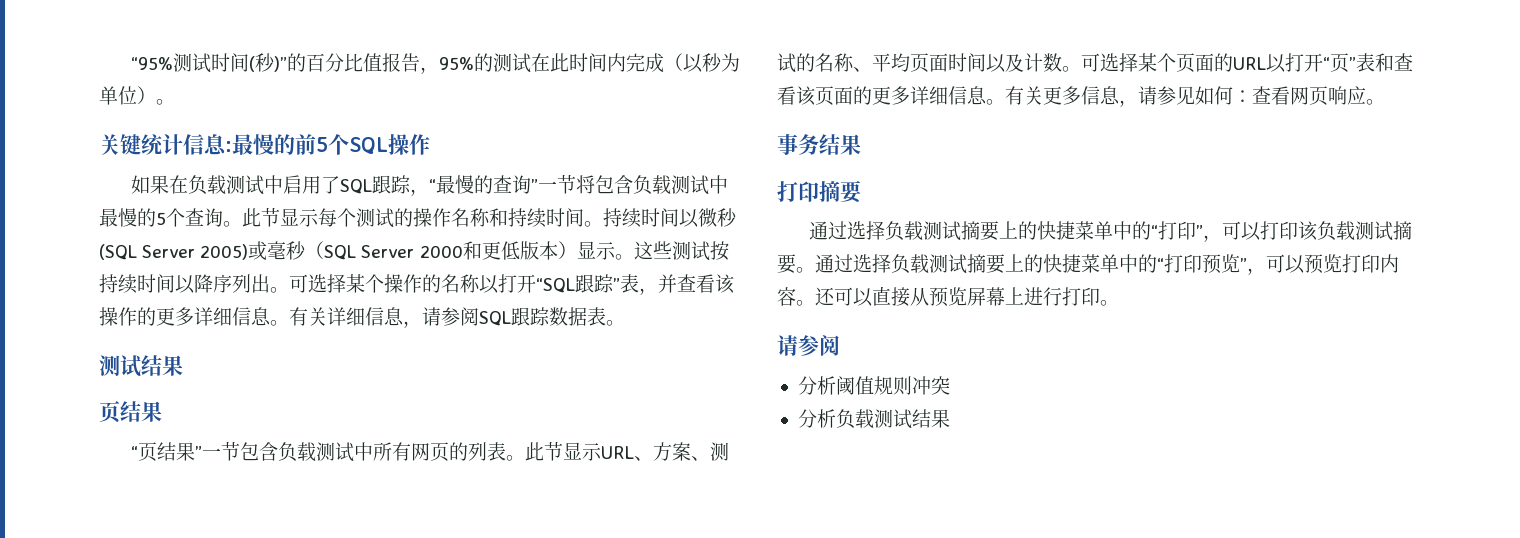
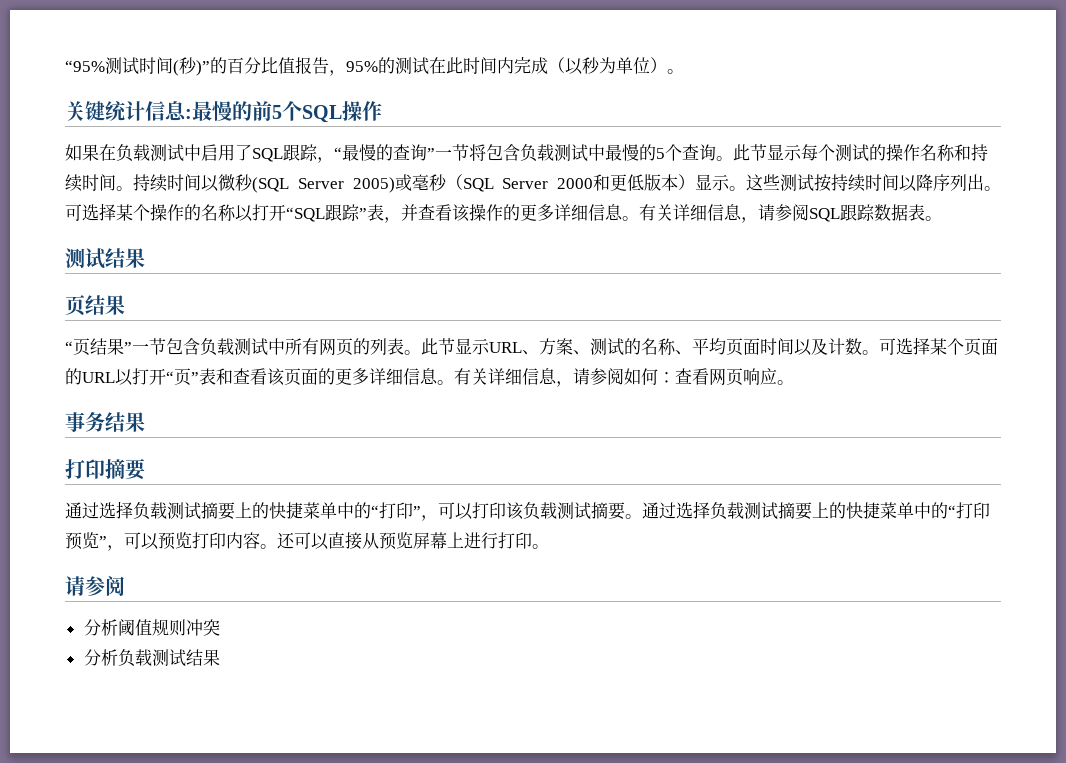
[1043,86,1195,107] 更多信息，请参见 -> [488,368,624,387] 详细信息，请参阅

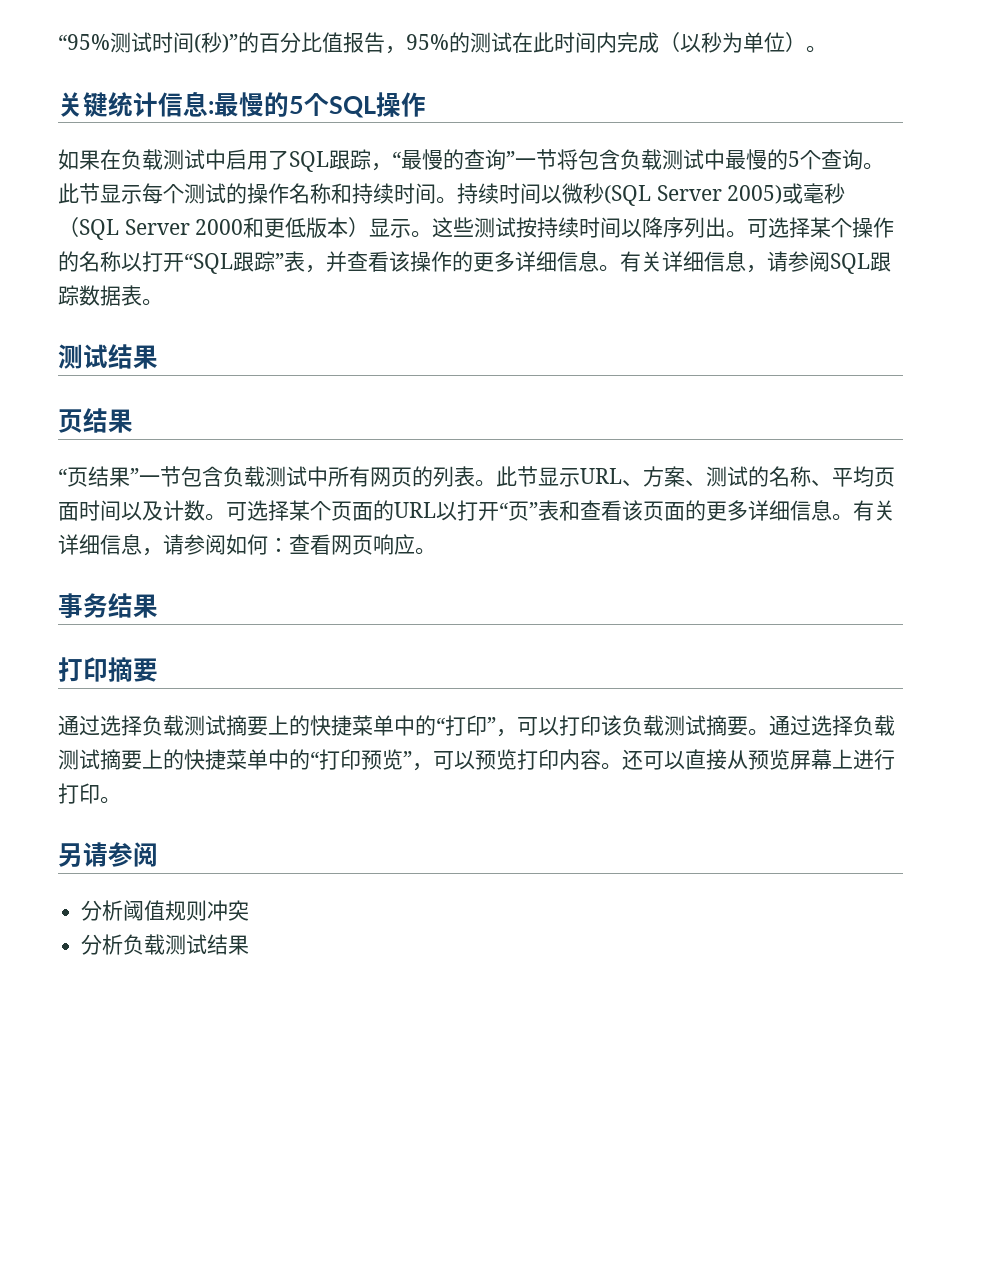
[252,101,272,121] 前 -> (289, 104) none
(549, 546) none -> [58,843,83,867] 另

